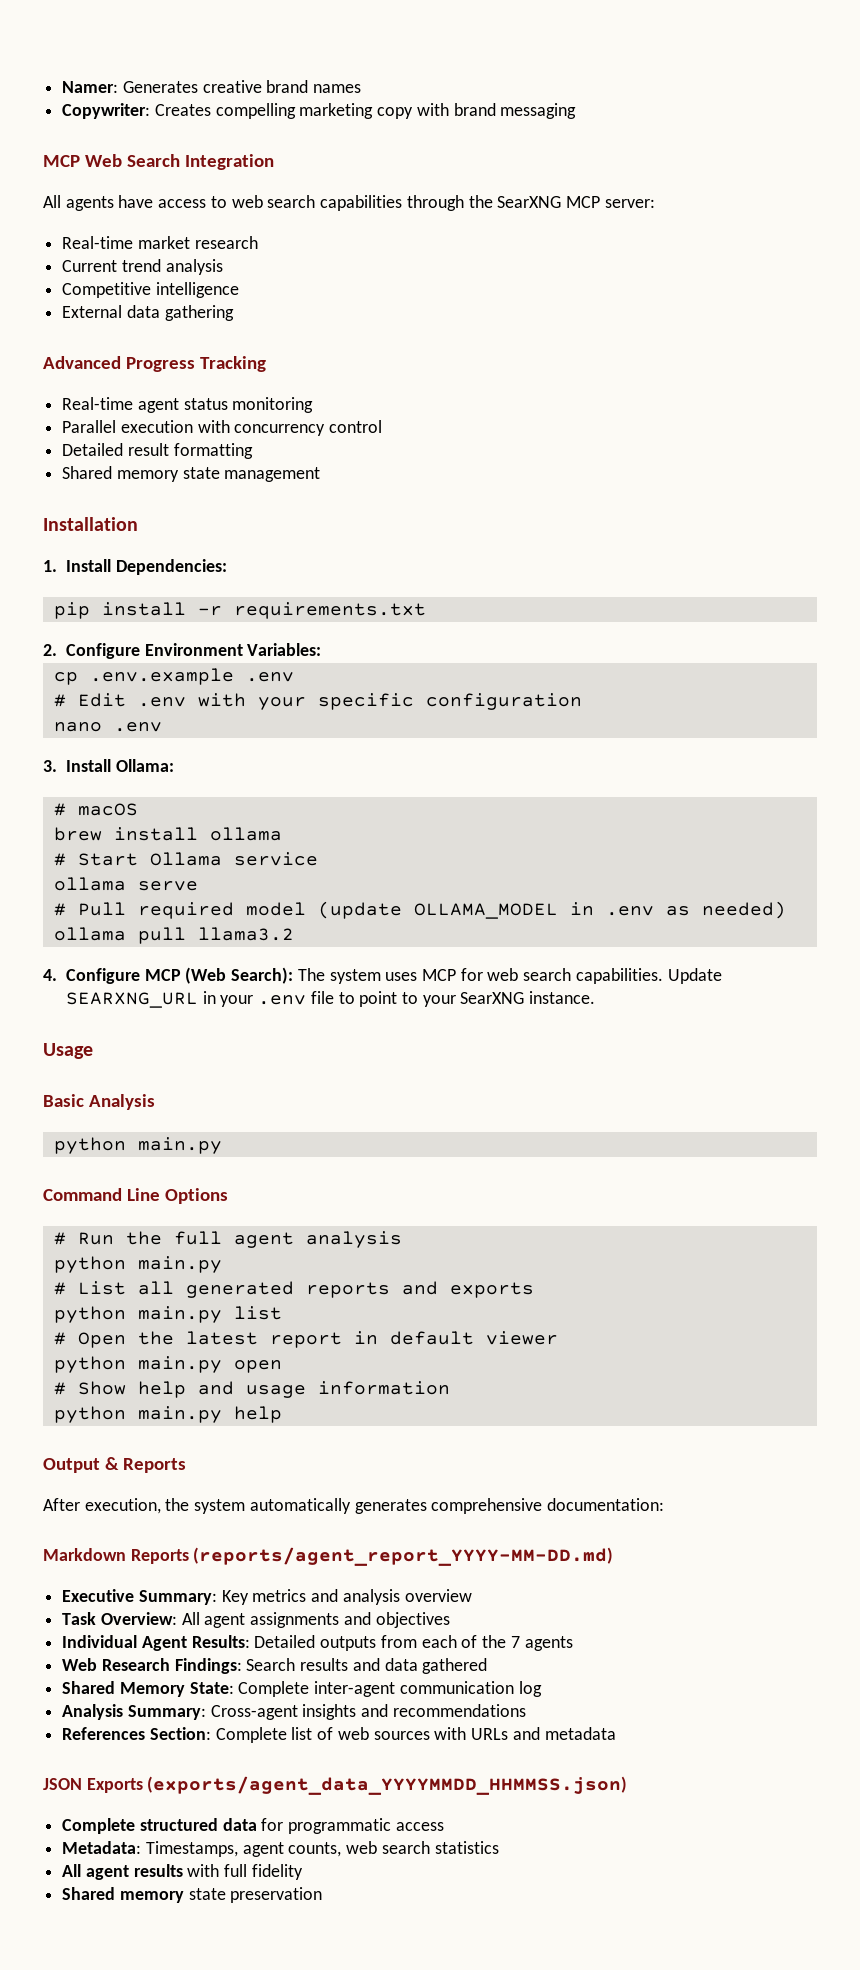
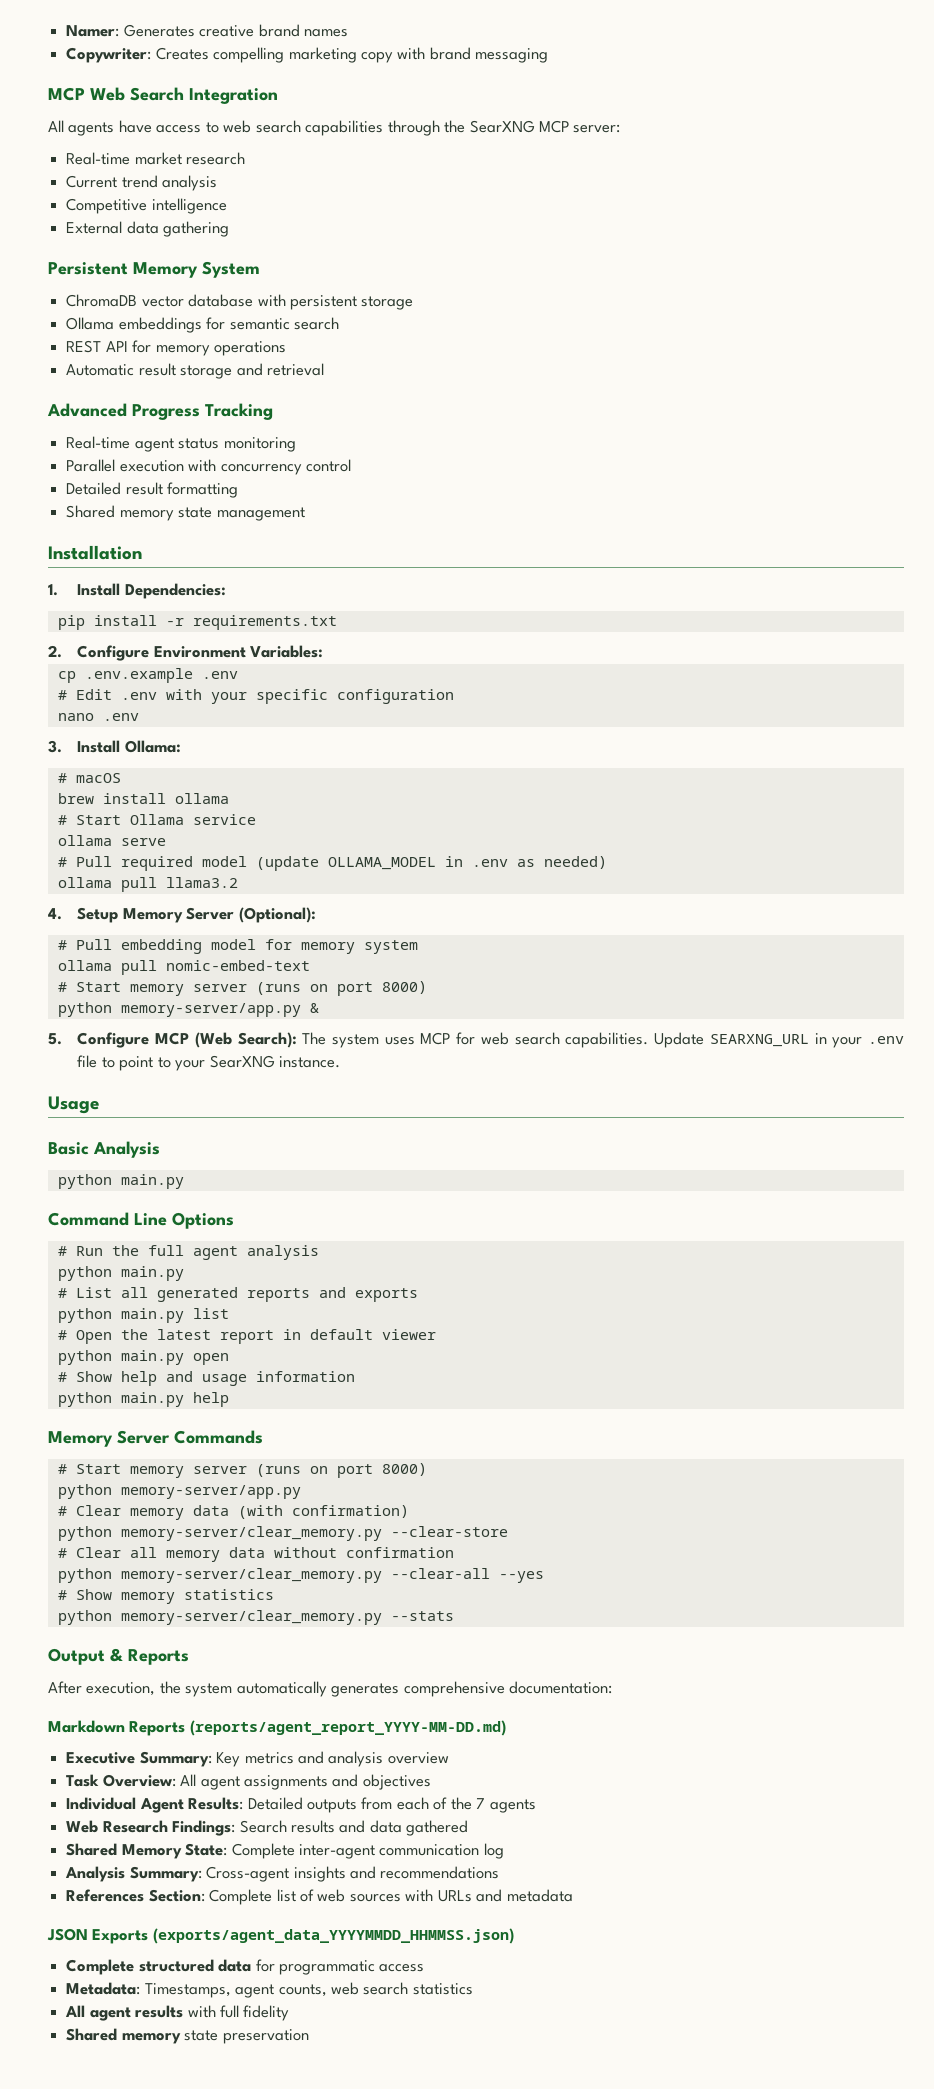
(234, 313) none -> [48,261,260,278] [66,294,414,310] [66,317,339,333] [66,340,286,356] [66,363,324,379] // Persistent Memory System // ChromaDB vector database with persistent storage // Ollama embeddings for semantic search // REST API for memory operations // Automatic result storage and retrieval
(57, 975) none -> [77,907,316,923] [57,939,418,954] [57,960,310,975] [57,981,427,996] [57,1002,319,1017] [48,1033,62,1045] Setup Memory Server (Optional): // # Pull embedding model for memory system // ollama pull nomic-embed-text // # Start memory server (runs on port 8000) // python memory-server/app.py & // 5.
(282, 1414) none -> [48,1430,263,1447] [57,1463,427,1478] [57,1484,301,1499] [57,1505,409,1520] [57,1526,508,1541] [57,1547,454,1562] [57,1568,544,1583] [57,1589,274,1604] [57,1610,454,1625] // Memory Server Commands // # Start memory server (runs on port 8000) // python memory-server/app.py // # Clear memory data (with confirmation) // python memory-server/clear_memory.py --clear-store // # Clear all memory data without confirmation // python memory-server/clear_memory.py --clear-all --yes // # Show memory statistics // python memory-server/clear_memory.py --stats

